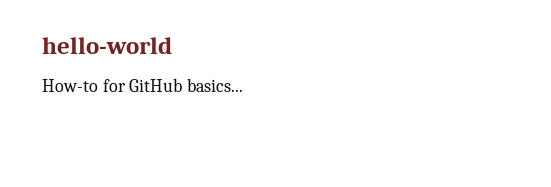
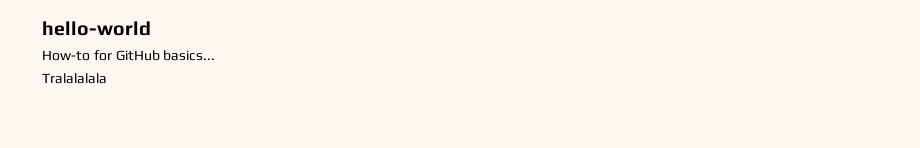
(244, 85) none -> [42,73,107,84] // Tralalalala

